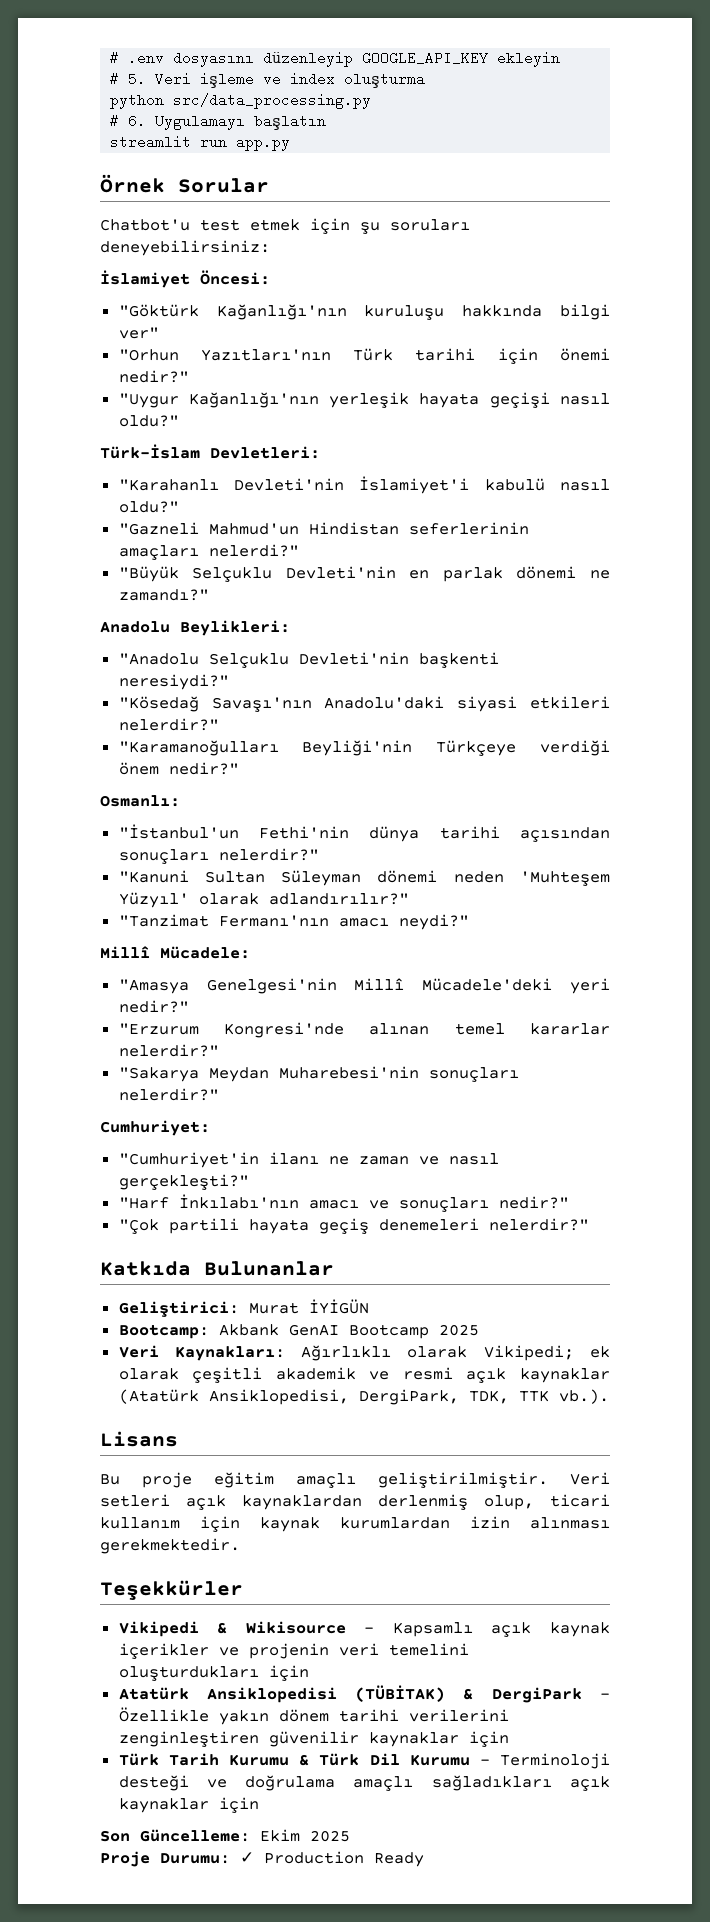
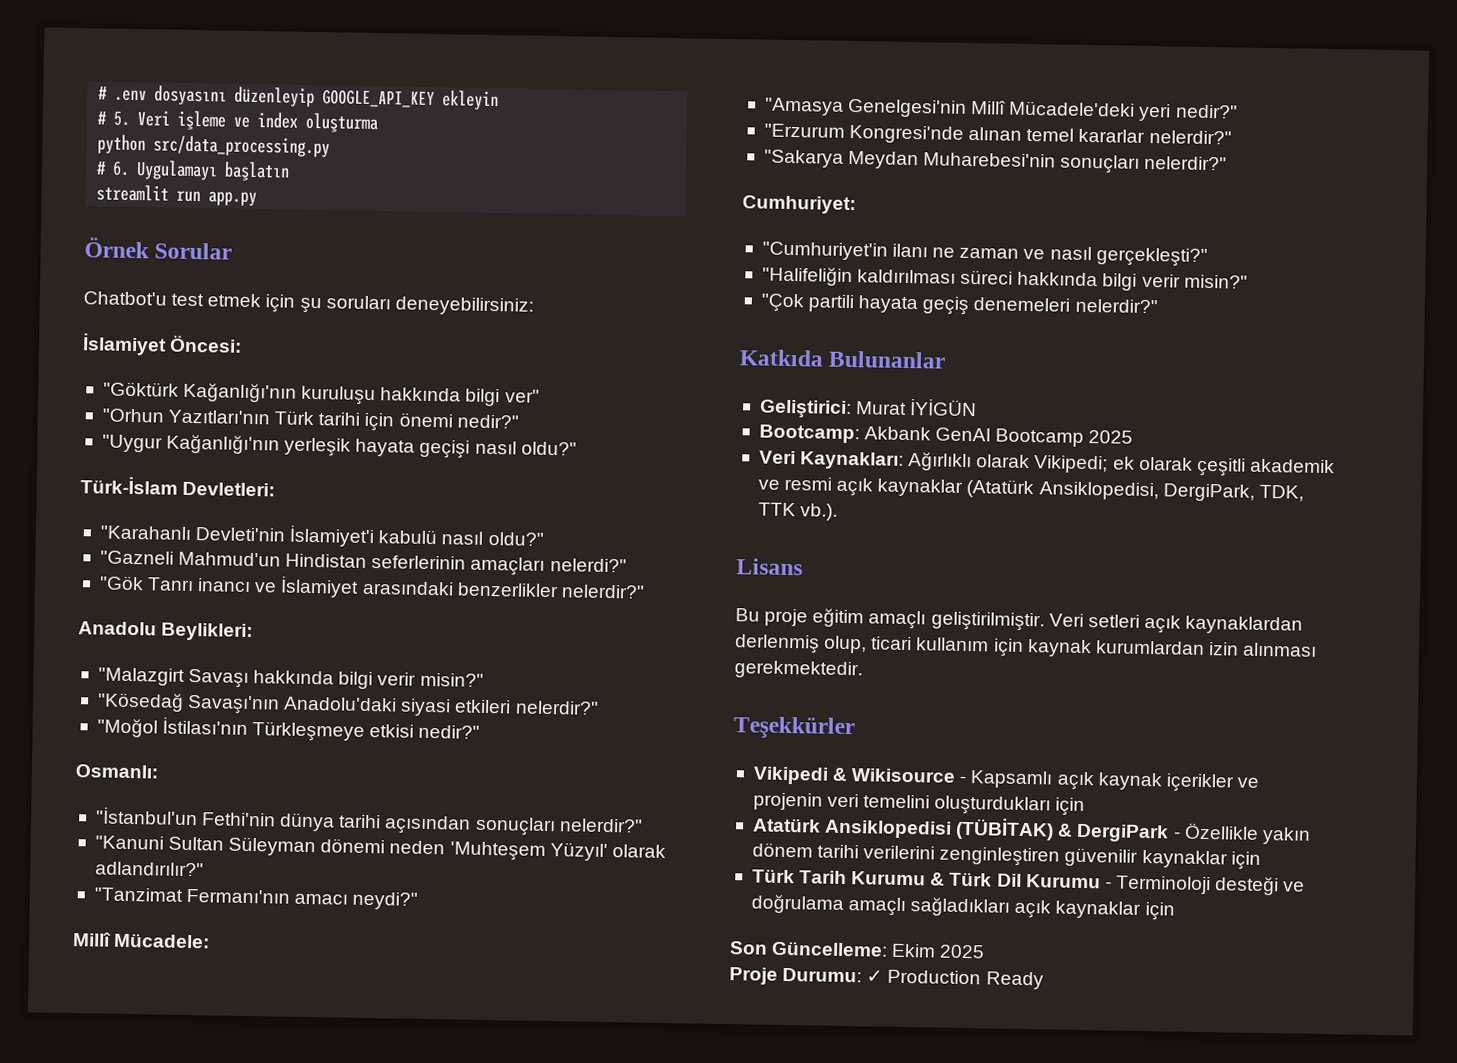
[118,566,610,582] [118,589,209,601] [100,620,290,636] [118,652,499,668] [118,674,229,690] "Büyük Selçuklu Devleti'nin en parlak dönemi ne zamandı?" // Anadolu Beylikleri: // "Anadolu Selçuklu Devleti'nin başkenti neresiydi?" -> [98,575,645,599] [78,621,254,642] [97,667,484,690] "Gök Tanrı inancı ve İslamiyet arasındaki benzerlikler nelerdir?" // Anadolu Beylikleri: // "Malazgirt Savaşı hakkında bilgi verir misin?"
[118,740,610,756] [118,762,159,775] "Karamanoğulları Beyliği'nin Türkçeye verdiği önem -> [96,716,415,742] "Moğol İstilası'nın Türkleşmeye etkisi
[118,1194,569,1212] "Harf İnkılabı'nın amacı ve sonuçları nedir?" -> [761,266,1248,291] "Halifeliğin kaldırılması süreci hakkında bilgi verir misin?"

